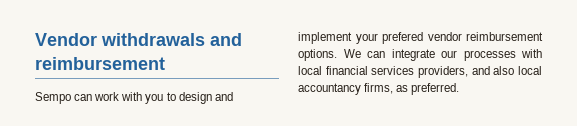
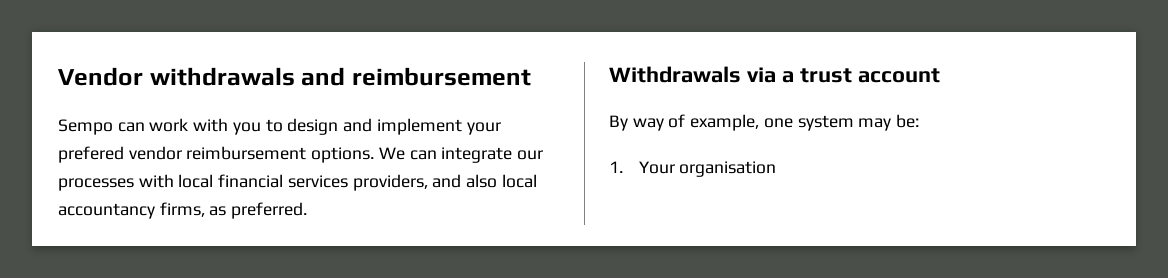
(460, 89) none -> [609,66,940,83] [609,114,920,131] [609,161,777,177] // Withdrawals via a trust account // By way of example, one system may be: // 1. Your organisation

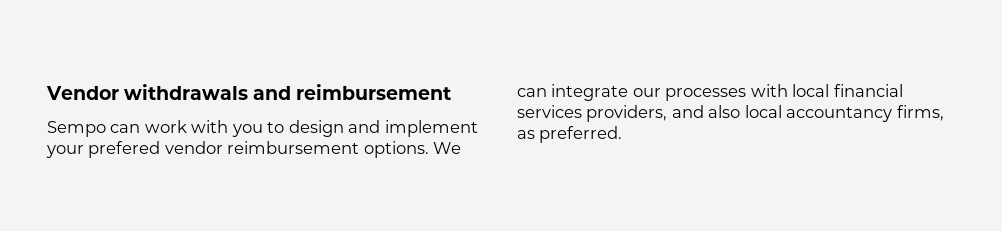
[609,66,940,83] [609,114,920,131] [609,161,777,177] // Withdrawals via a trust account // By way of example, one system may be: // 1. Your organisation -> (623, 134) none

